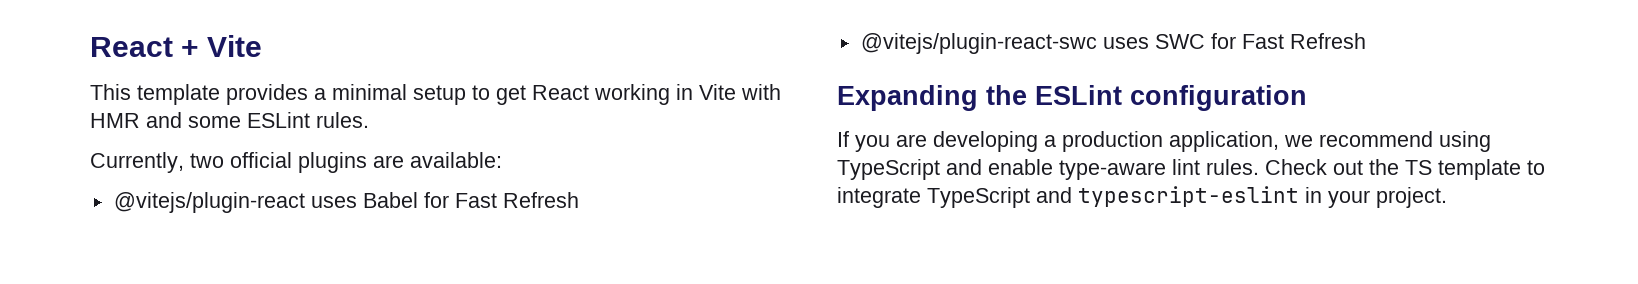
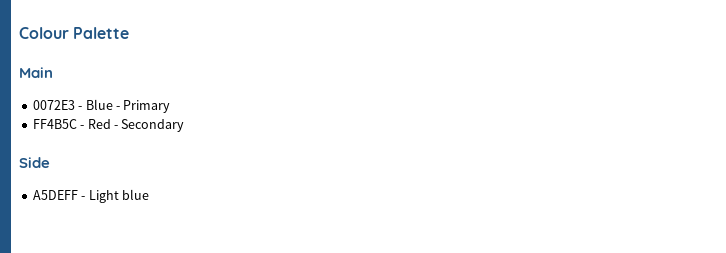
[90,35,263,57] [90,84,781,105] [90,112,369,128] [90,152,502,173] [113,192,579,213] [860,33,1366,54] [837,85,1307,111] [837,131,1491,152] [837,159,1545,180] [837,186,1447,208] React + Vite // This template provides a minimal setup to get React working in Vite with HMR and some ESLint rules. // Currently, two official plugins are available: // @vitejs/plugin-react uses Babel for Fast Refresh // @vitejs/plugin-react-swc uses SWC for Fast Refresh // Expanding the ESLint configuration // If you are developing a production application, we recommend using TypeScript and enable type-aware lint rules. Check out the TS template to integrate TypeScript and typescript-eslint in your project. -> [19,27,130,39] [19,67,53,78] [32,99,171,113] [32,119,185,132] [19,157,50,168] [32,189,149,203] Colour Palette // Main // 0072E3 - Blue - Primary // FF4B5C - Red - Secondary // Side // A5DEFF - Light blue

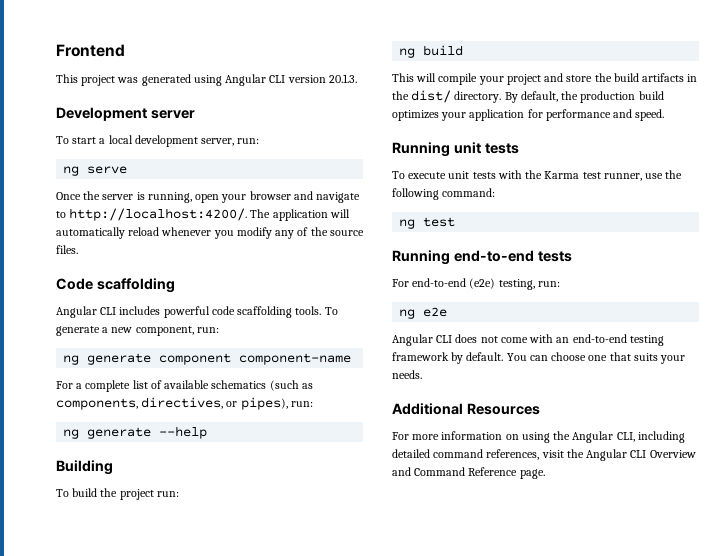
[19,27,130,39] [19,67,53,78] [32,99,171,113] [32,119,185,132] [19,157,50,168] [32,189,149,203] Colour Palette // Main // 0072E3 - Blue - Primary // FF4B5C - Red - Secondary // Side // A5DEFF - Light blue -> [56,44,125,57] [56,74,357,86] [56,107,195,121] [56,135,260,147] [63,166,128,176] [56,191,361,203] [56,208,350,221] [56,227,364,239] [56,245,78,254] [56,278,175,293] [56,306,338,318] [56,326,219,336] [63,353,352,365] [56,380,313,392] [56,397,313,410] [63,426,208,439] [56,460,113,475] [56,488,179,500] [399,45,464,58] [392,73,698,85] [392,90,664,103] [392,109,665,121] [392,142,519,157] [392,170,683,181] [392,188,496,200] [399,217,456,229] [392,250,572,265] [392,278,560,290] [399,307,448,319] [392,334,664,346] [392,352,686,364] [392,370,422,379] [392,403,540,415] [392,431,685,443] [392,449,696,461] [392,467,545,479] Frontend // This project was generated using Angular CLI version 20.1.3. // Development server // To start a local development server, run: // ng serve // Once the server is running, open your browser and navigate to http://localhost:4200/. The application will automatically reload whenever you modify any of the source files. // Code scaffolding // Angular CLI includes powerful code scaffolding tools. To generate a new component, run: // ng generate component component-name // For a complete list of available schematics (such as components, directives, or pipes), run: // ng generate --help // Building // To build the project run: // ng build // This will compile your project and store the build artifacts in the dist/ directory. By default, the production build optimizes your application for performance and speed. // Running unit tests // To execute unit tests with the Karma test runner, use the following command: // ng test // Running end-to-end tests // For end-to-end (e2e) testing, run: // ng e2e // Angular CLI does not come with an end-to-end testing framework by default. You can choose one that suits your needs. // Additional Resources // For more information on using the Angular CLI, including detailed command references, visit the Angular CLI Overview and Command Reference page.

